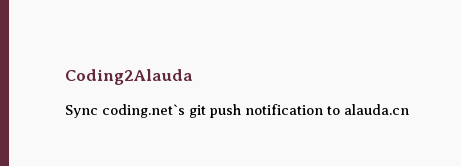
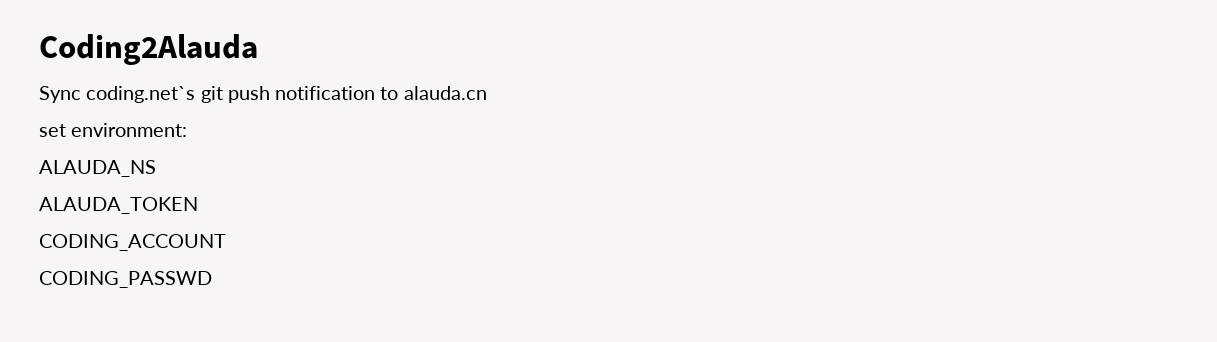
(409, 109) none -> [39,123,188,137] [39,160,156,177] [39,197,198,214] [39,234,226,251] [39,271,212,288] // set environment: // ALAUDA_NS // ALAUDA_TOKEN // CODING_ACCOUNT // CODING_PASSWD

